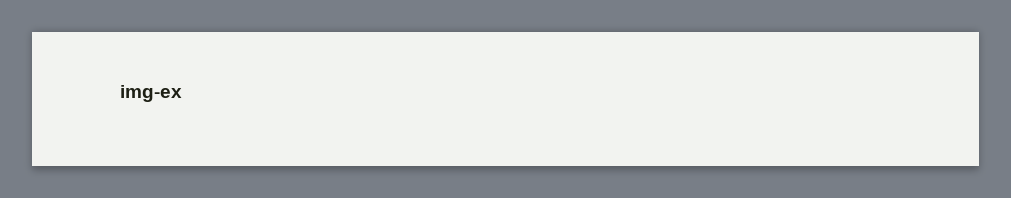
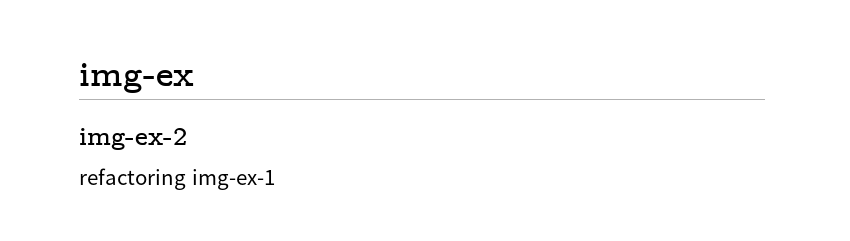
(182, 93) none -> [79,128,187,150] [79,168,275,190] // img-ex-2 // refactoring img-ex-1

